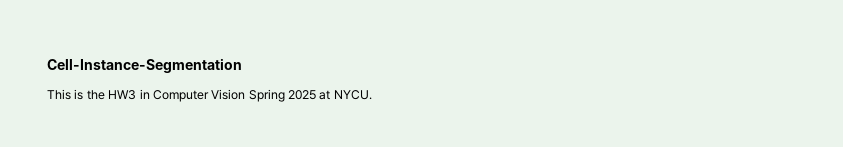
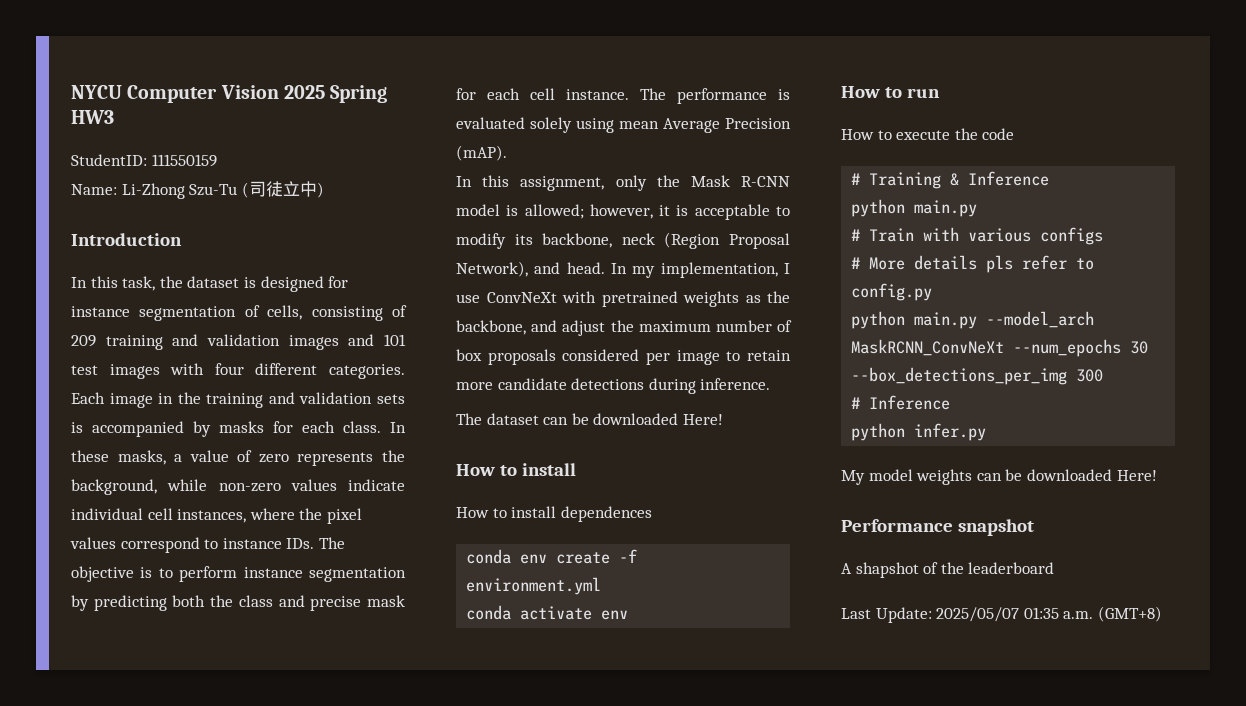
[47,58,242,73] [47,89,372,102] Cell-Instance-Segmentation // This is the HW3 in Computer Vision Spring 2025 at NYCU. -> [71,85,388,103] [71,110,114,124] [71,154,217,167] [71,181,324,199] [71,233,182,246] [71,276,349,292] [71,305,407,321] [71,334,406,350] [71,363,405,379] [71,392,405,408] [71,421,406,437] [71,450,405,466] [71,479,405,495] [71,508,362,524] [70,537,345,553] [71,566,406,582] [71,595,406,611] [456,88,790,104] [456,117,791,133] [456,145,507,161] [456,175,790,191] [456,204,790,220] [456,232,790,249] [456,261,790,278] [456,291,790,307] [456,320,792,336] [456,349,791,365] [456,378,771,394] [456,413,723,425] [456,463,576,476] [456,506,652,522] [466,549,638,564] [466,577,602,595] [466,605,629,620] [841,86,940,98] [841,128,1015,140] [851,171,1050,189] [851,199,978,217] [851,227,1104,245] [851,255,1095,273] [851,283,933,301] [851,311,1095,329] [851,339,1149,357] [851,367,1104,385] [851,395,951,410] [851,423,987,441] [841,469,1157,485] [841,519,1034,536] [841,562,1055,578] [841,606,1162,623] NYCU Computer Vision 2025 Spring HW3 // StudentID: 111550159 // Name: Li-Zhong Szu-Tu (司徒立中) // Introduction // In this task, the dataset is designed for instance segmentation of cells, consisting of 209 training and validation images and 101 test images with four different categories. Each image in the training and validation sets is accompanied by masks for each class. In these masks, a value of zero represents the background, while non-zero values indicate individual cell instances, where the pixel values correspond to instance IDs. The objective is to perform instance segmentation by predicting both the class and precise mask for each cell instance. The performance is evaluated solely using mean Average Precision (mAP). // In this assignment, only the Mask R-CNN model is allowed; however, it is acceptable to modify its backbone, neck (Region Proposal Network), and head. In my implementation, I use ConvNeXt with pretrained weights as the backbone, and adjust the maximum number of box proposals considered per image to retain more candidate detections during inference. // The dataset can be downloaded Here! // How to install // How to install dependences // conda env create -f environment.yml // conda activate env // How to run // How to execute the code // # Training & Inference // python main.py // # Train with various configs // # More details pls refer to config.py // python main.py --model_arch MaskRCNN_ConvNeXt --num_epochs 30 --box_detections_per_img 300 // # Inference // python infer.py // My model weights can be downloaded Here! // Performance snapshot // A shapshot of the leaderboard // Last Update: 2025/05/07 01:35 a.m. (GMT+8)

